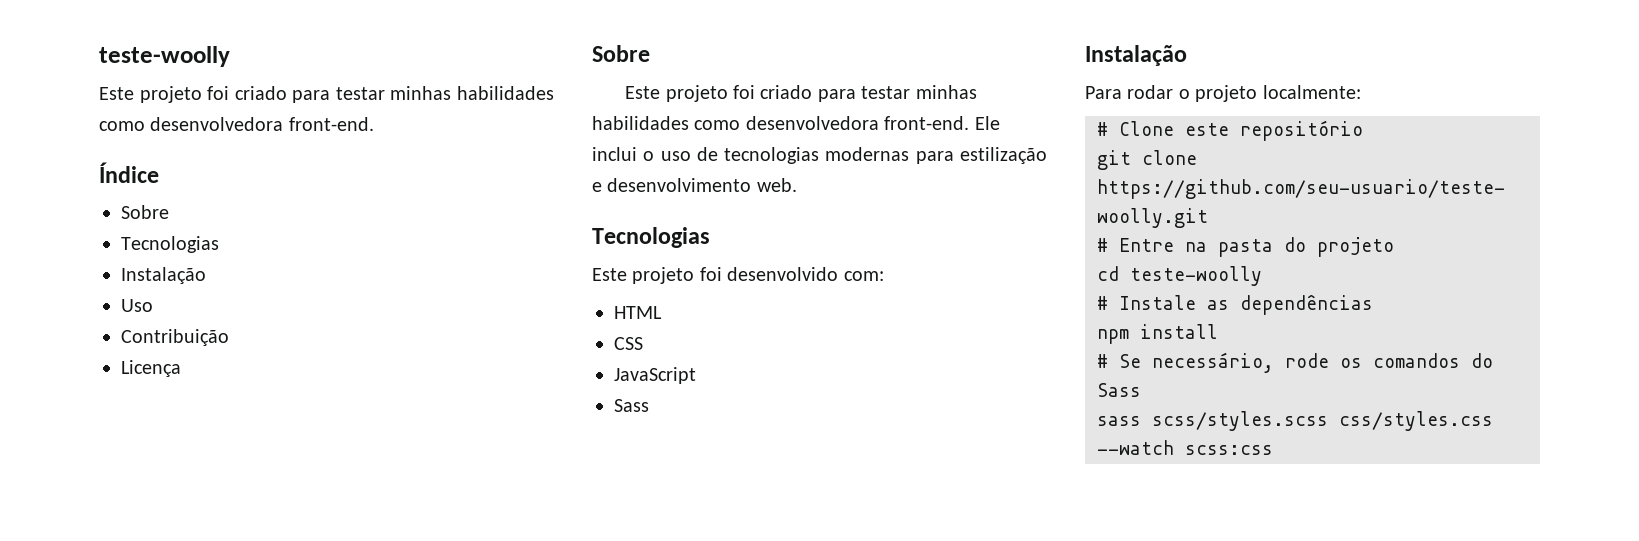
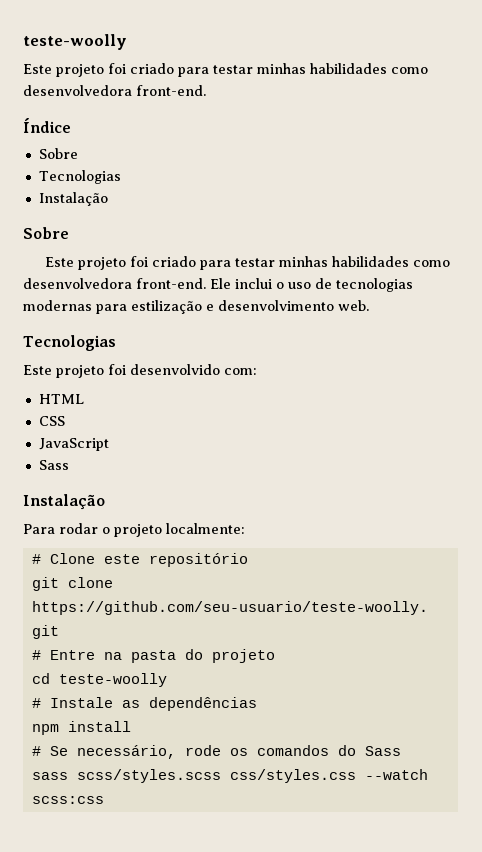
[121,299,153,312] [121,329,229,346] [121,360,181,377] // Uso // Contribuição // Licença -> (108, 199) none

